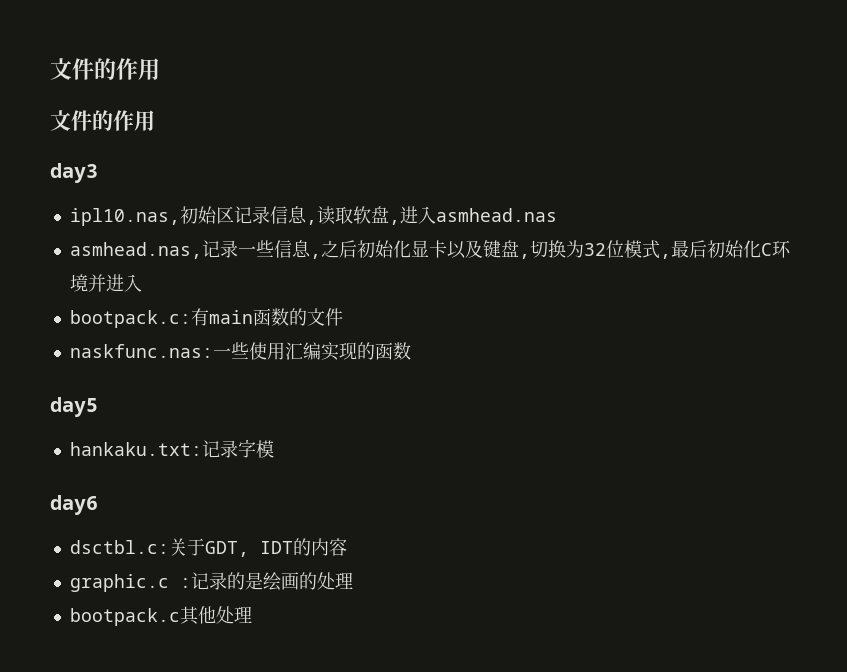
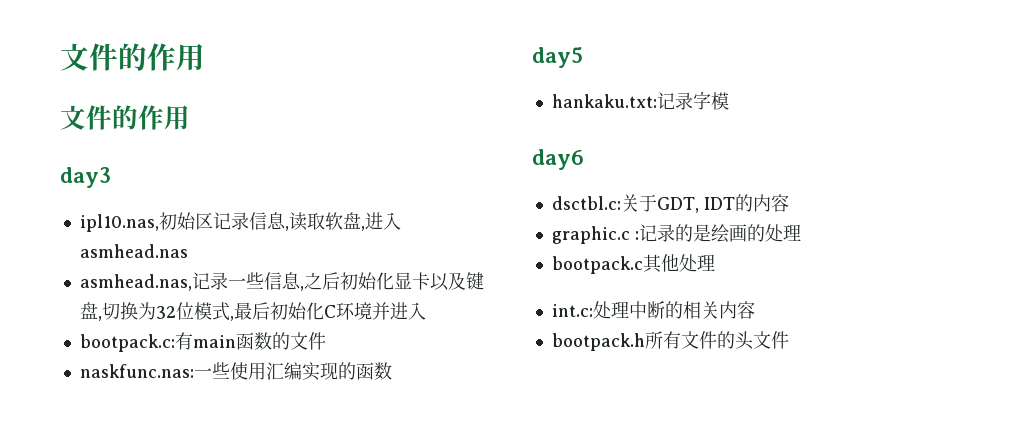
(252, 614) none -> [551,301,755,319] [551,331,789,351] // int.c:处理中断的相关内容 // bootpack.h所有文件的头文件

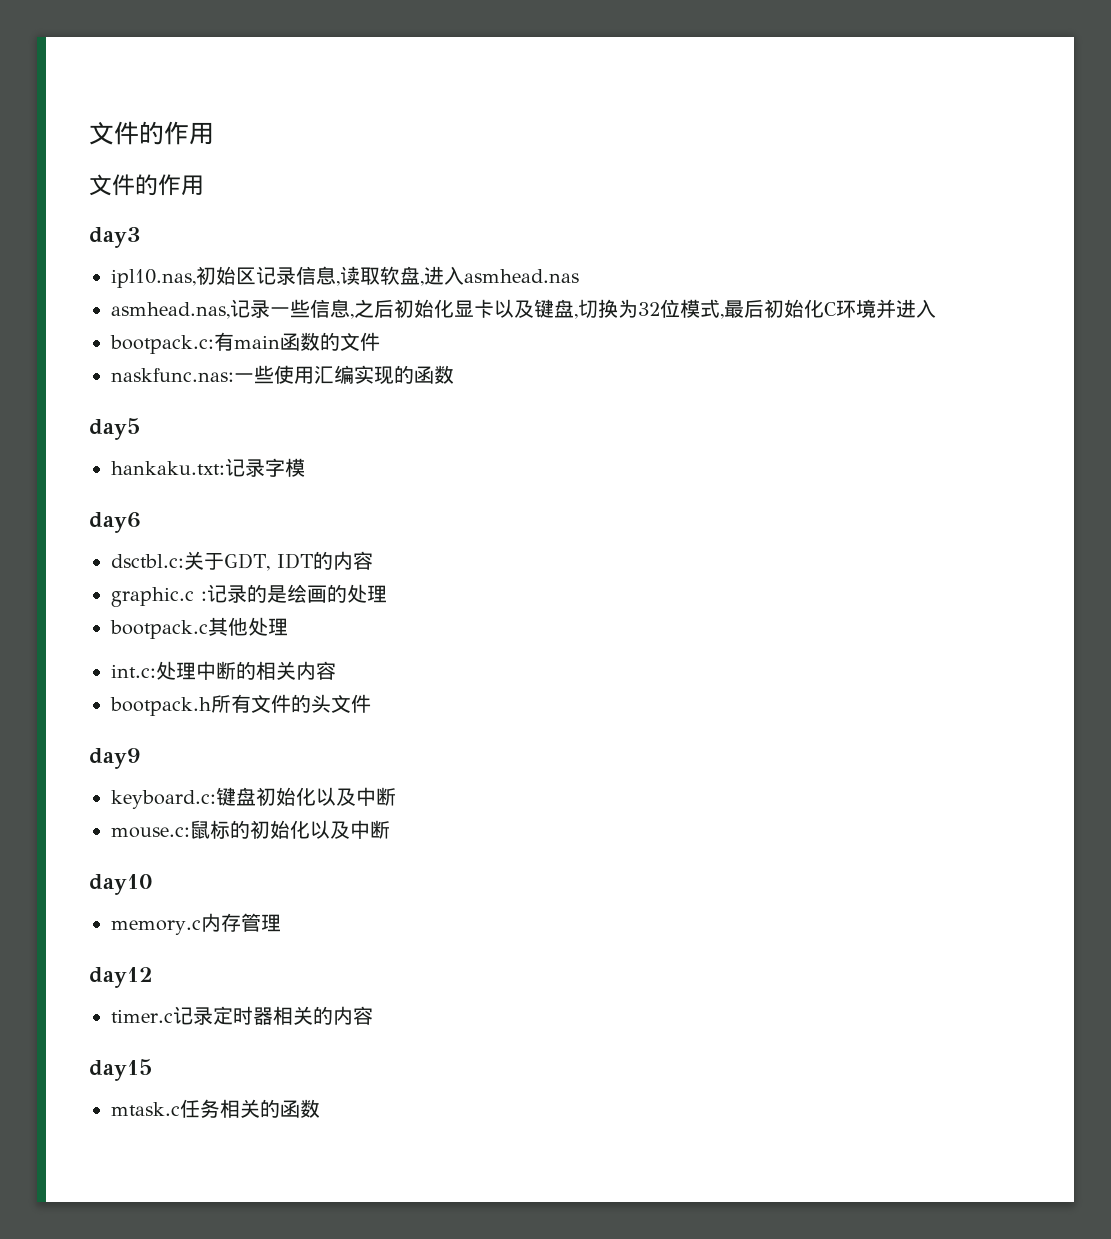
(789, 340) none -> [89,748,140,769] [111,787,396,809] [111,820,390,839] [89,874,153,895] [111,913,281,935] [89,967,152,988] [111,1006,373,1025] [89,1059,152,1081] [111,1099,320,1118] // day9 // keyboard.c:键盘初始化以及中断 // mouse.c:鼠标的初始化以及中断 // day10 // memory.c内存管理 // day12 // timer.c记录定时器相关的内容 // day15 // mtask.c任务相关的函数

